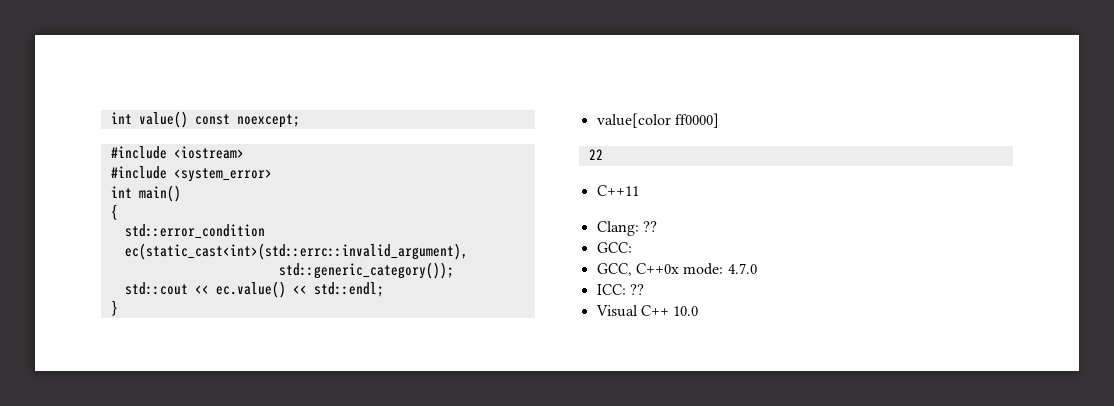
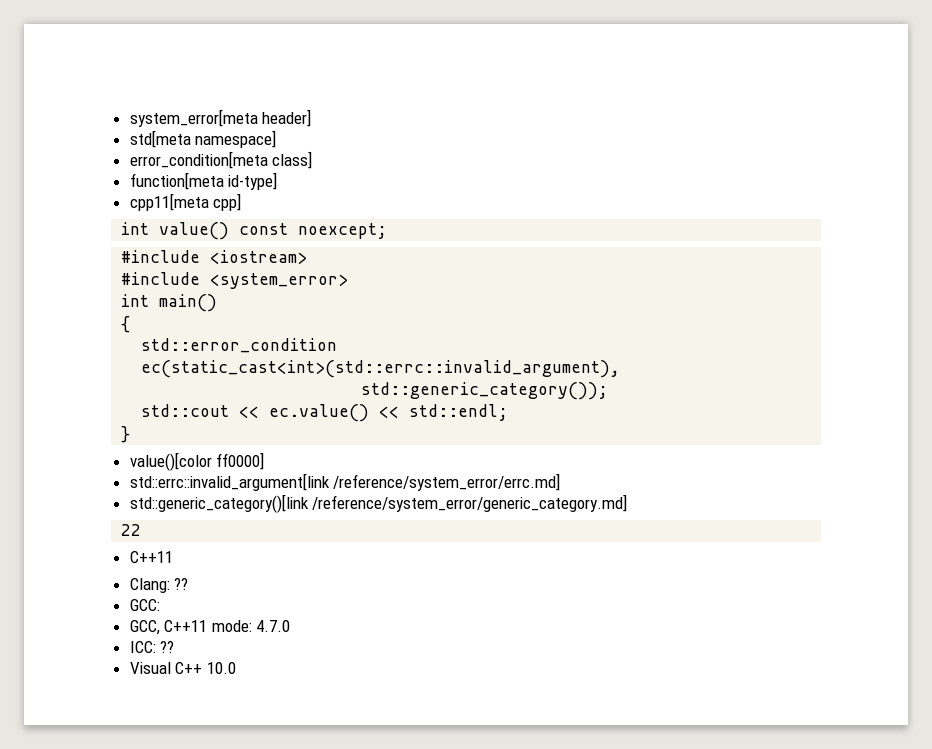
(110, 118) none -> [129,109,312,127] [129,130,277,148] [129,151,313,169] [129,172,278,190] [129,193,242,211] system_error[meta header] // std[meta namespace] // error_condition[meta class] // function[meta id-type] // cpp11[meta cpp] //
[596,113,671,128] value[color -> [129,452,212,471] value()[color
(719, 120) none -> [129,473,561,491] [129,494,628,513] // std::errc::invalid_argument[link /reference/system_error/errc.md] // std::generic_category()[link /reference/system_error/generic_category.md]
[635,263,679,274] C++0x -> [164,620,208,632] C++11

